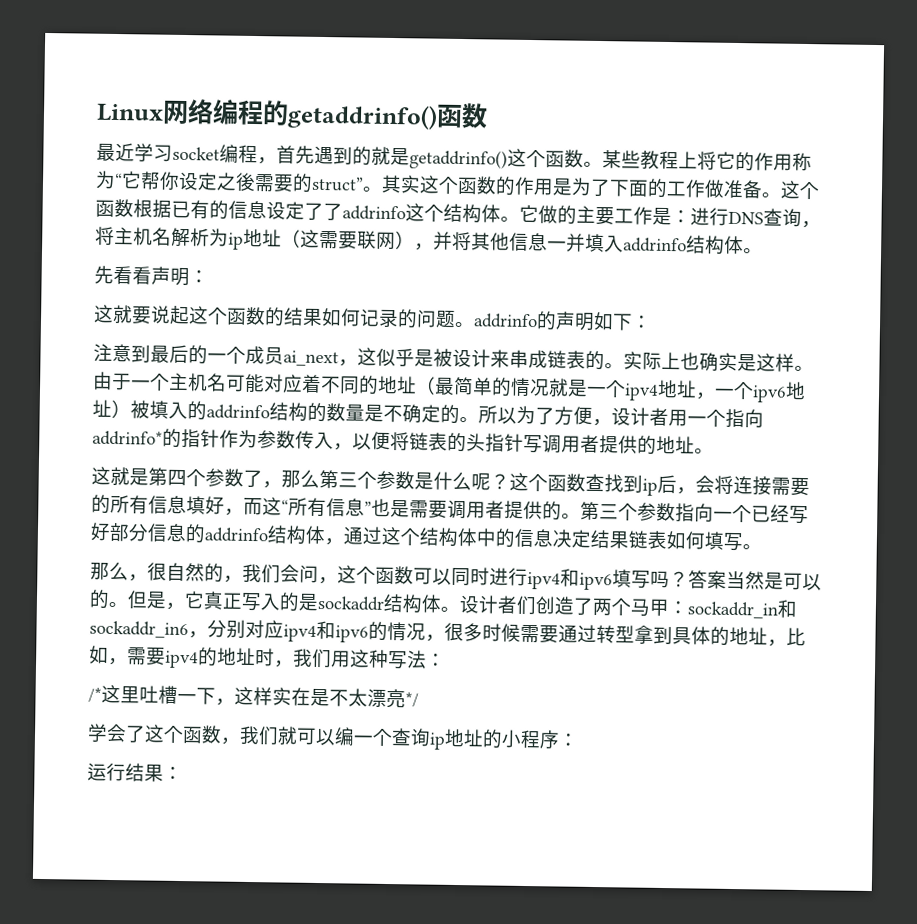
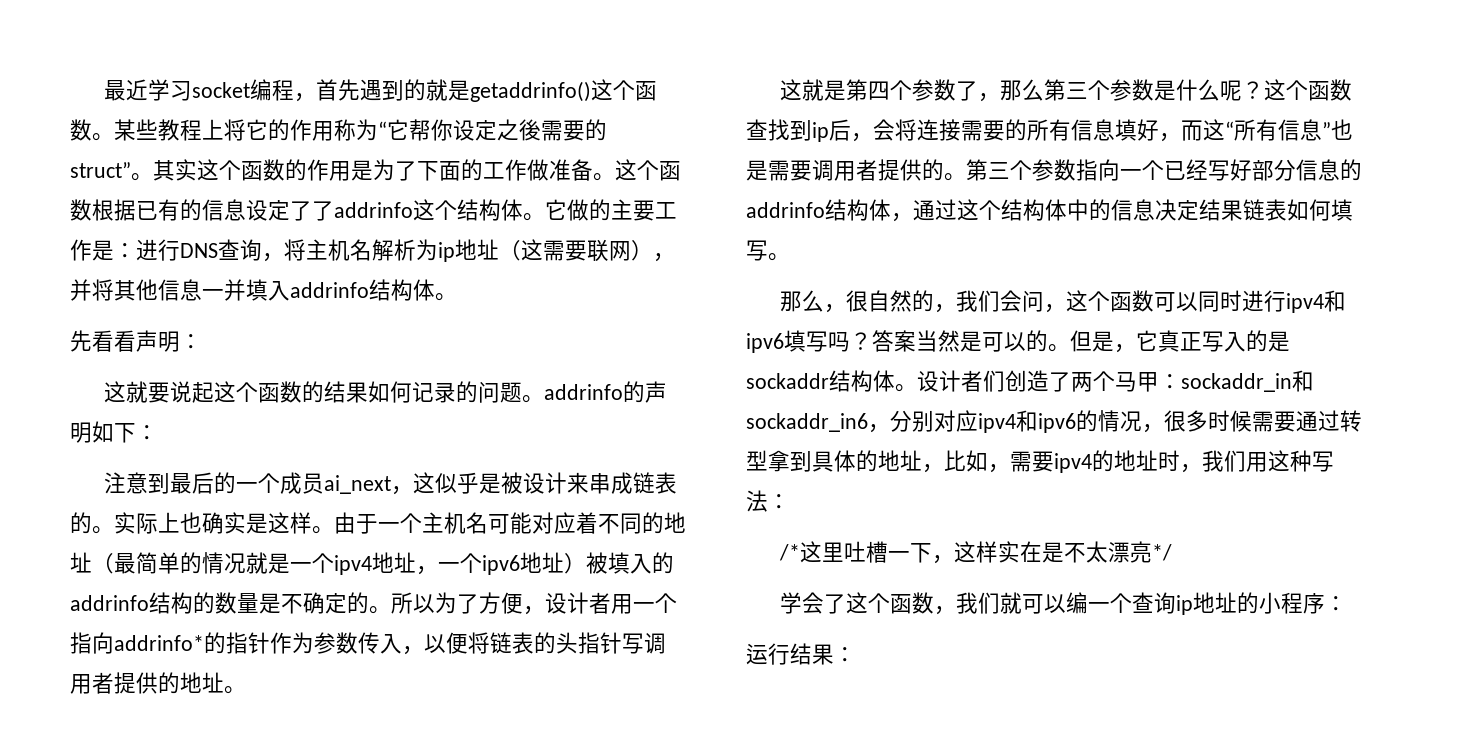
[96,99,488,130] Linux网络编程的getaddrinfo()函数 // -> (103, 90) none

